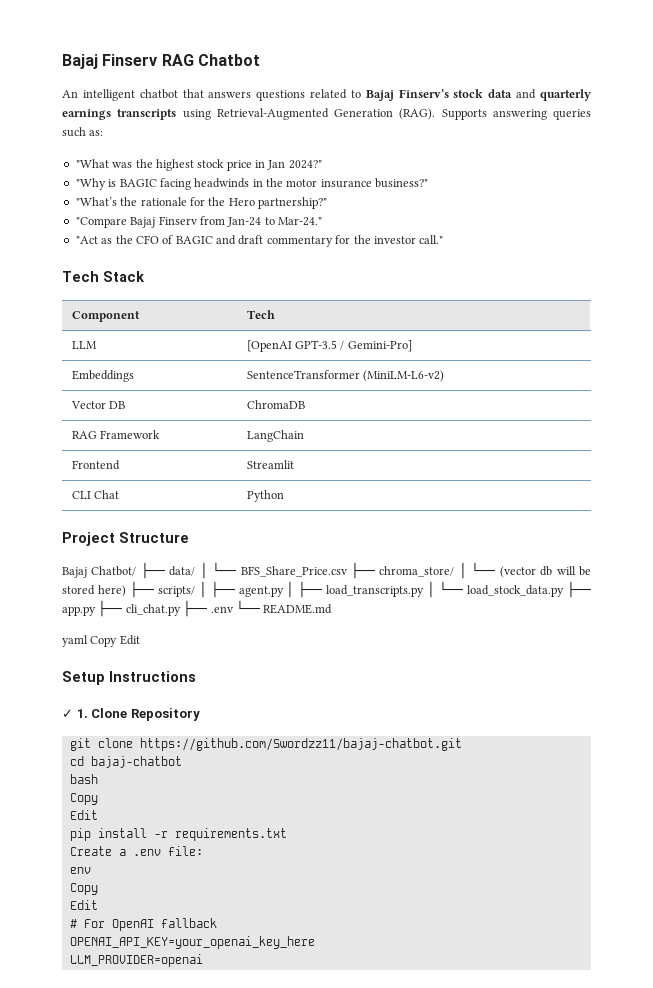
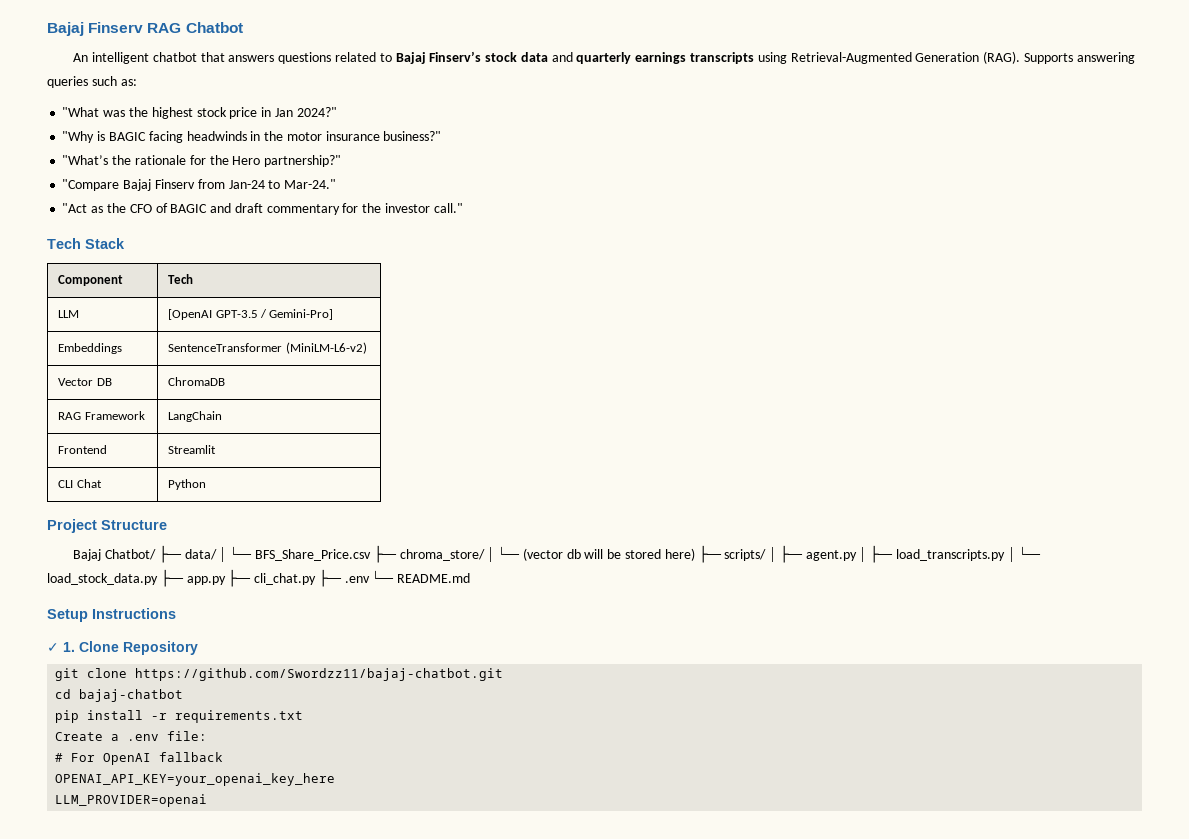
[62,635,140,647] // yaml Copy Edit -> (471, 578) none
[69,774,98,784] [69,793,98,805] [69,810,98,820] // bash // Copy // Edit -> (184, 695) none
[69,867,91,874] [69,883,98,895] [69,900,98,910] // env // Copy // Edit -> (208, 736) none

